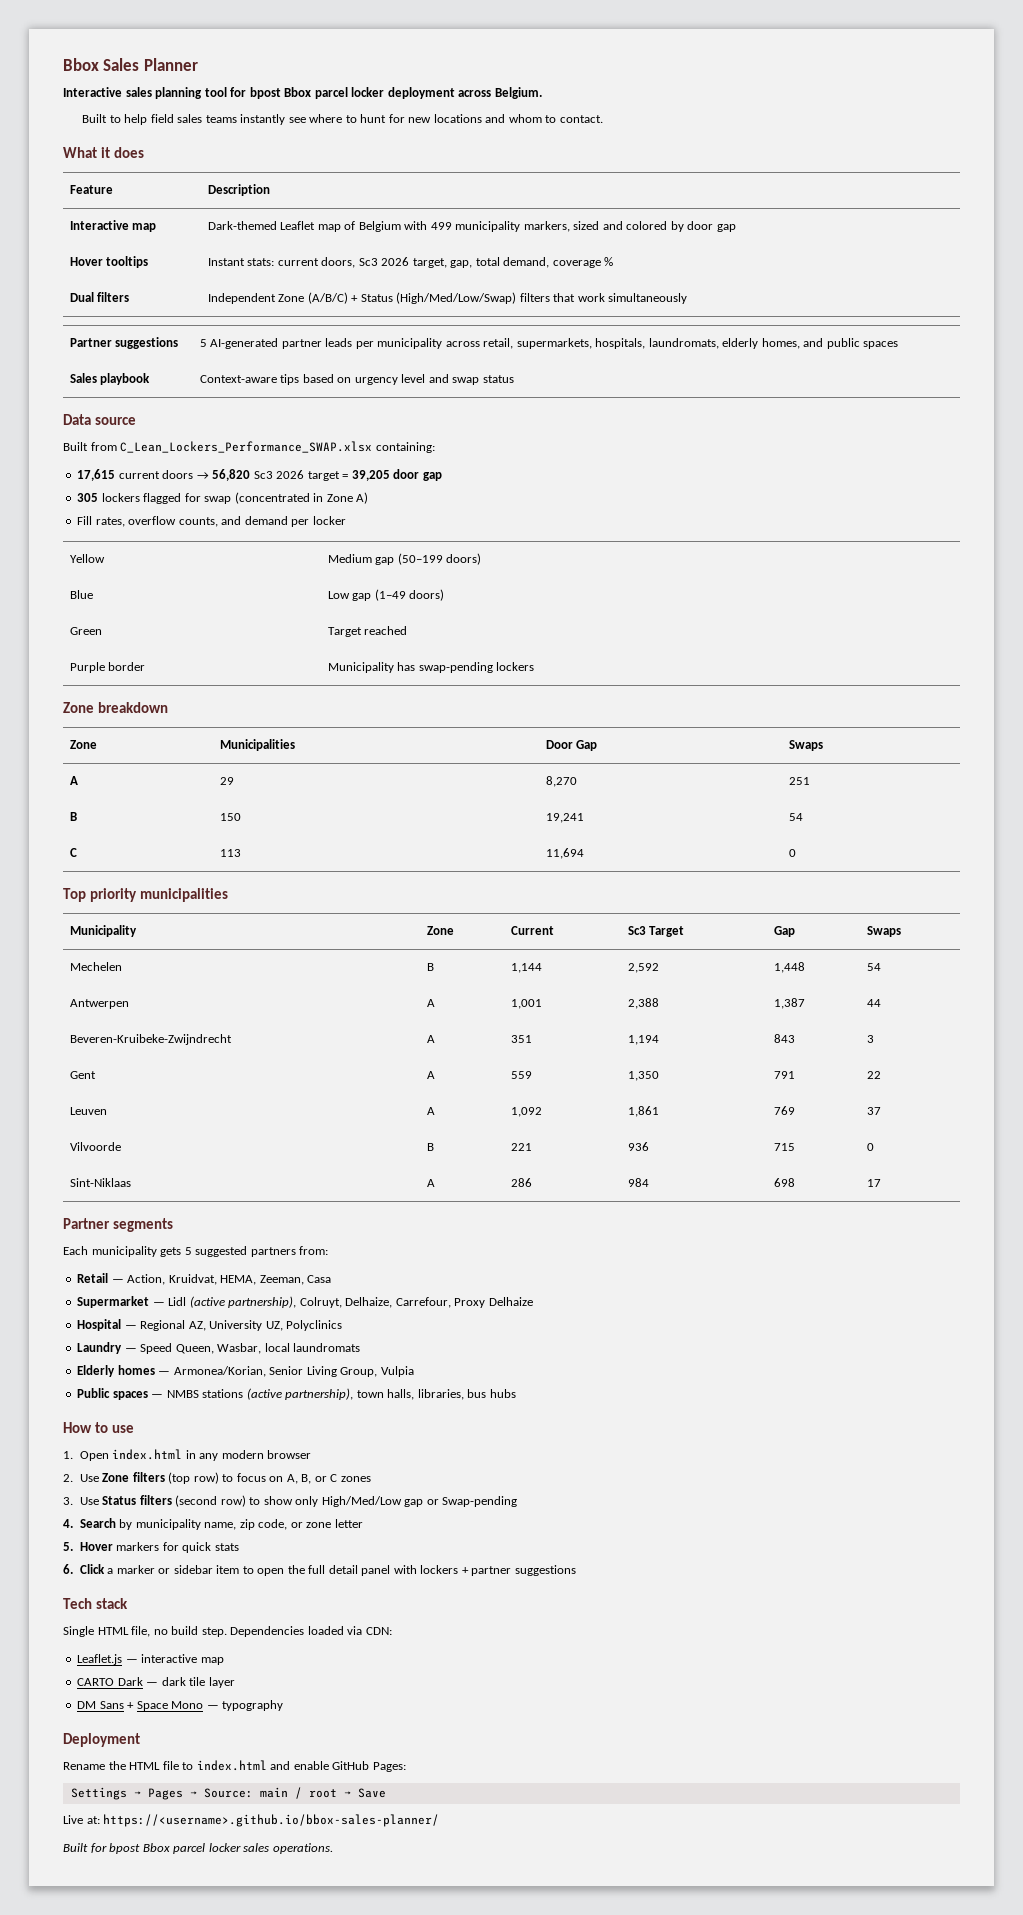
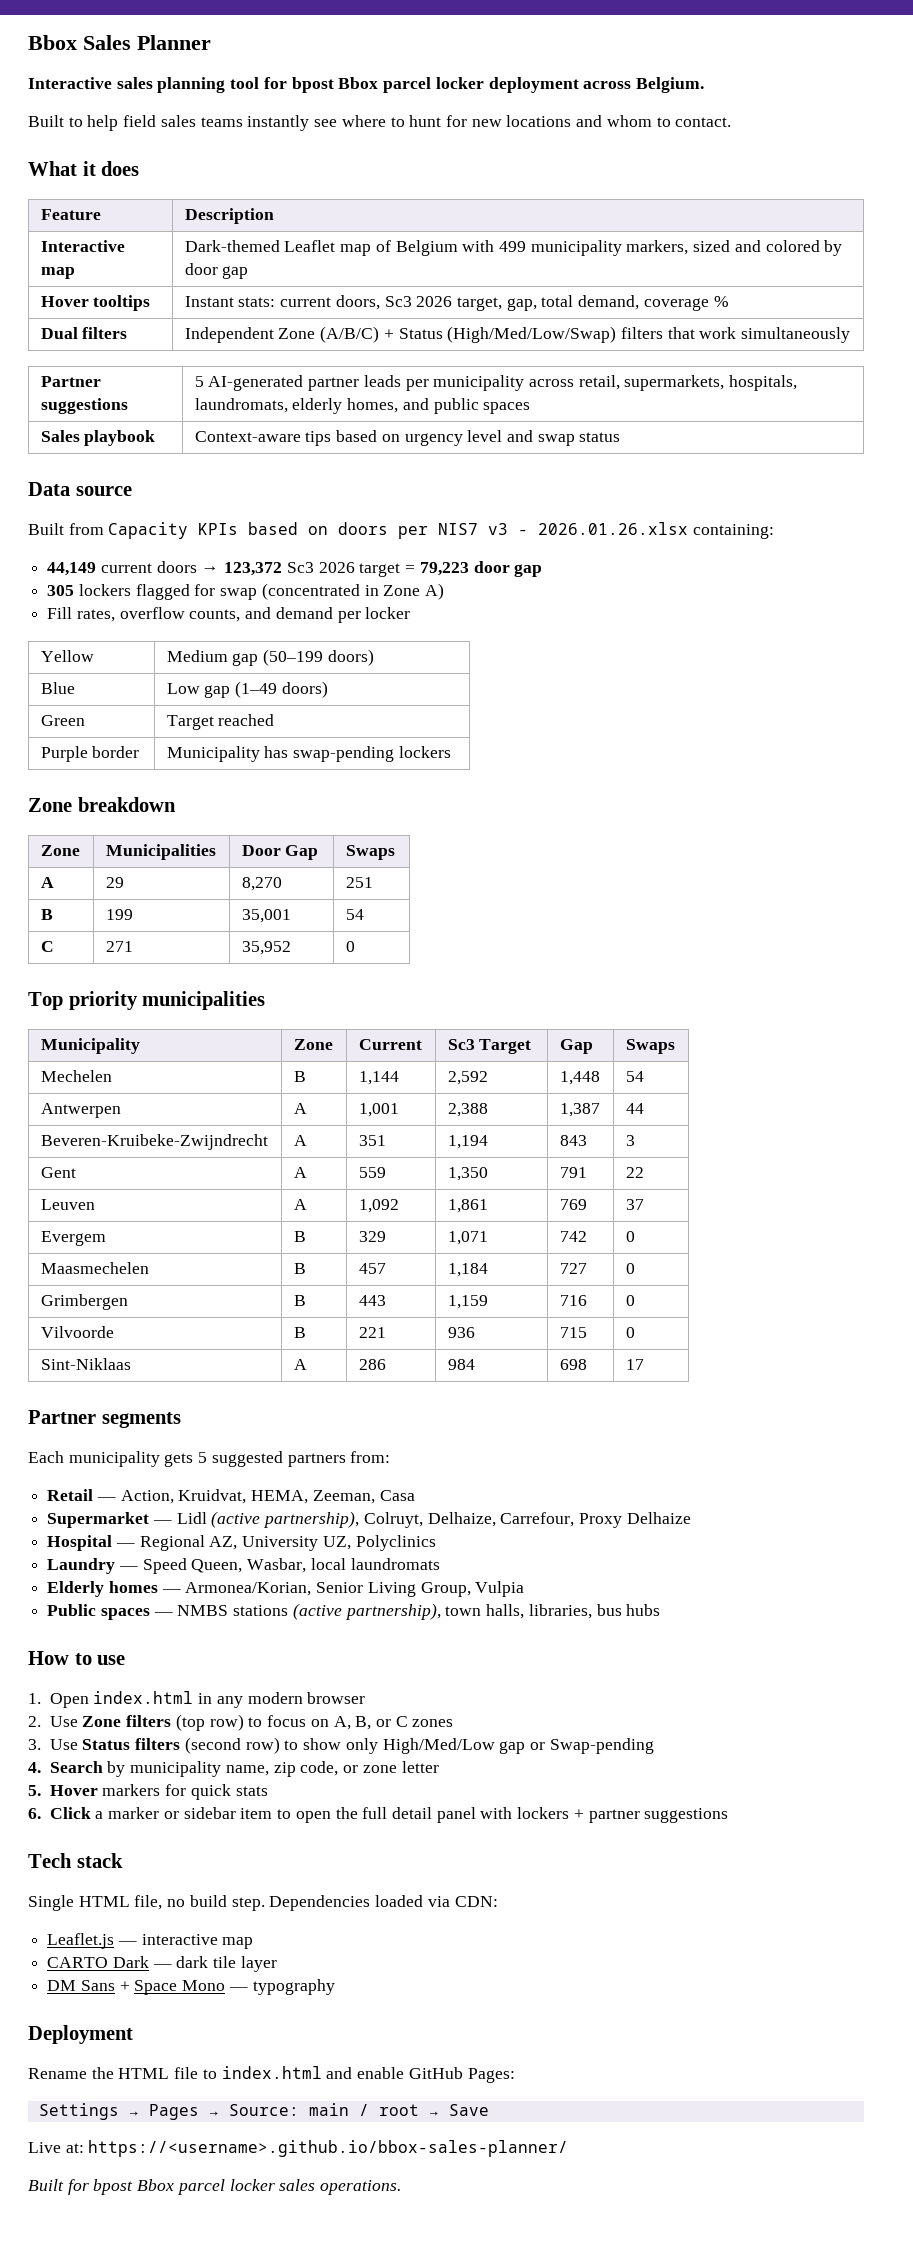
[120,441,373,453] C_Lean_Lockers_Performance_SWAP.xlsx -> [108,522,689,539] Capacity KPIs based on doors per NIS7 v3 - 2026.01.26.xlsx
[77,469,116,481] 17,615 -> [47,562,97,576] 44,149
[212,469,251,481] 56,820 -> [224,562,283,576] 123,372
[351,470,390,481] 39,205 -> [419,562,469,576] 79,223
[219,813,241,821] [545,813,584,823] 150 | 19,241 -> [105,909,133,920] [241,909,291,923] 199 | 35,001
[219,849,241,857] [545,848,584,859] 113 | 11,694 -> [105,941,133,952] [241,941,291,955] 271 | 35,952
(881, 1111) none -> [40,1231,106,1246] [293,1231,306,1242] [358,1231,386,1242] [447,1231,488,1245] [559,1231,587,1242] [625,1231,635,1242] [40,1262,149,1274] [293,1263,306,1274] [358,1263,386,1274] [447,1263,488,1277] [559,1263,587,1274] [625,1263,635,1274] [40,1294,128,1310] [293,1295,306,1306] [358,1295,386,1306] [447,1295,488,1309] [559,1295,587,1306] [625,1295,635,1306] // Evergem | B | 329 | 1,071 | 742 | 0 // Maasmechelen | B | 457 | 1,184 | 727 | 0 // Grimbergen | B | 443 | 1,159 | 716 | 0

